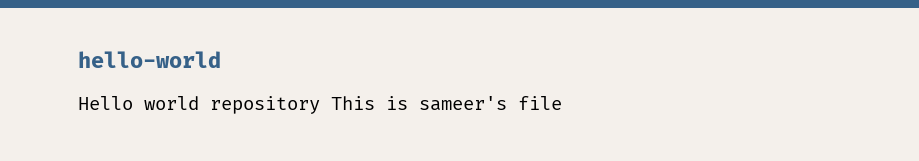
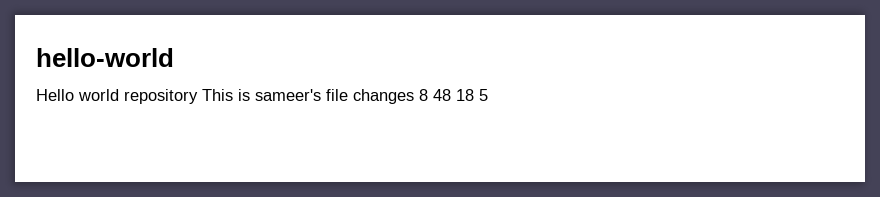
(562, 103) none -> [353,89,488,104] changes 8 48 18 5

